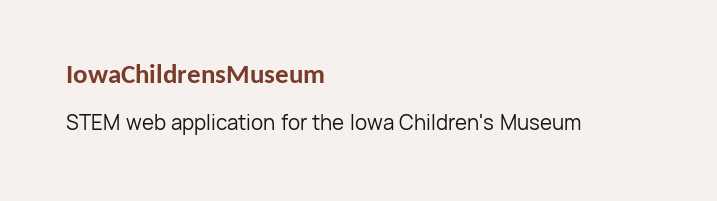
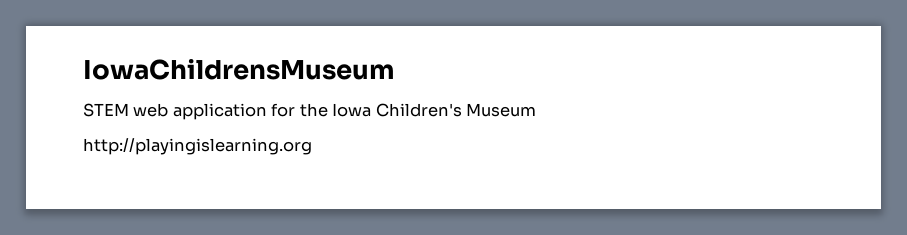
(581, 122) none -> [83,138,312,155] // http://playingislearning.org

